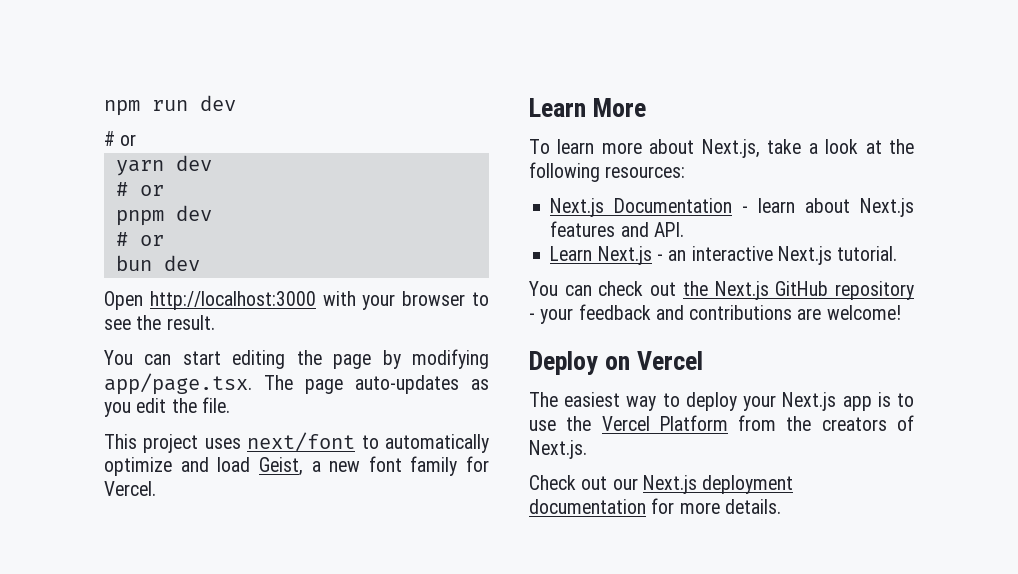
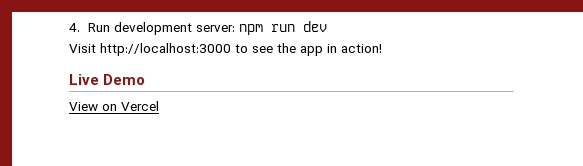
(104, 108) none -> [69,22,235,35] 4. Run development server:
[104,131,137,146] [115,155,212,176] [115,182,164,196] [115,205,212,226] [115,232,164,246] [115,255,200,271] [104,291,490,310] [104,315,215,330] [104,349,489,369] [104,373,489,395] [104,397,230,417] [104,432,489,453] [104,456,489,476] [104,481,156,496] [529,98,647,117] [529,139,914,158] [529,162,686,182] [550,198,914,217] [550,221,684,237] [550,246,898,265] [529,281,914,300] [529,304,901,324] [529,351,704,375] [529,392,914,411] [529,415,914,431] [529,440,587,459] [529,475,794,494] [529,498,781,514] # or // yarn dev // # or // pnpm dev // # or // bun dev // Open http://localhost:3000 with your browser to see the result. // You can start editing the page by modifying app/page.tsx. The page auto-updates as you edit the file. // This project uses next/font to automatically optimize and load Geist, a new font family for Vercel. // Learn More // To learn more about Next.js, take a look at the following resources: // Next.js Documentation - learn about Next.js features and API. // Learn Next.js - an interactive Next.js tutorial. // You can check out the Next.js GitHub repository - your feedback and contributions are welcome! // Deploy on Vercel // The easiest way to deploy your Next.js app is to use the Vercel Platform from the creators of Next.js. // Check out our Next.js deployment documentation for more details. -> [69,43,382,56] [69,74,146,85] [69,101,159,111] Visit http://localhost:3000 to see the app in action! // Live Demo // View on Vercel

